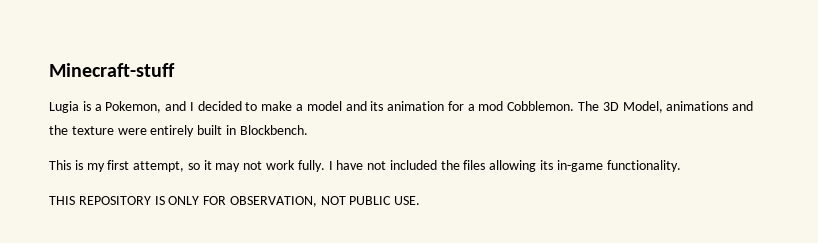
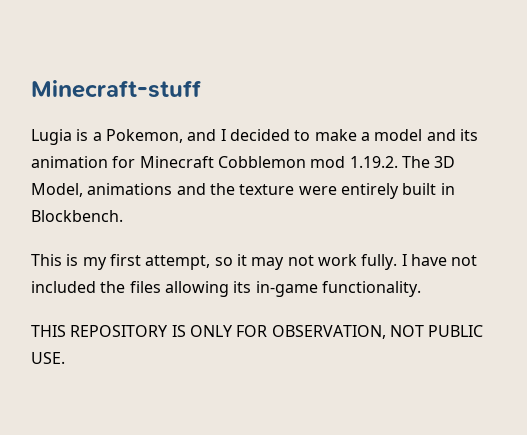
[467,101,575,111] a mod Cobblemon. -> [139,156,398,168] Minecraft Cobblemon mod 1.19.2.

